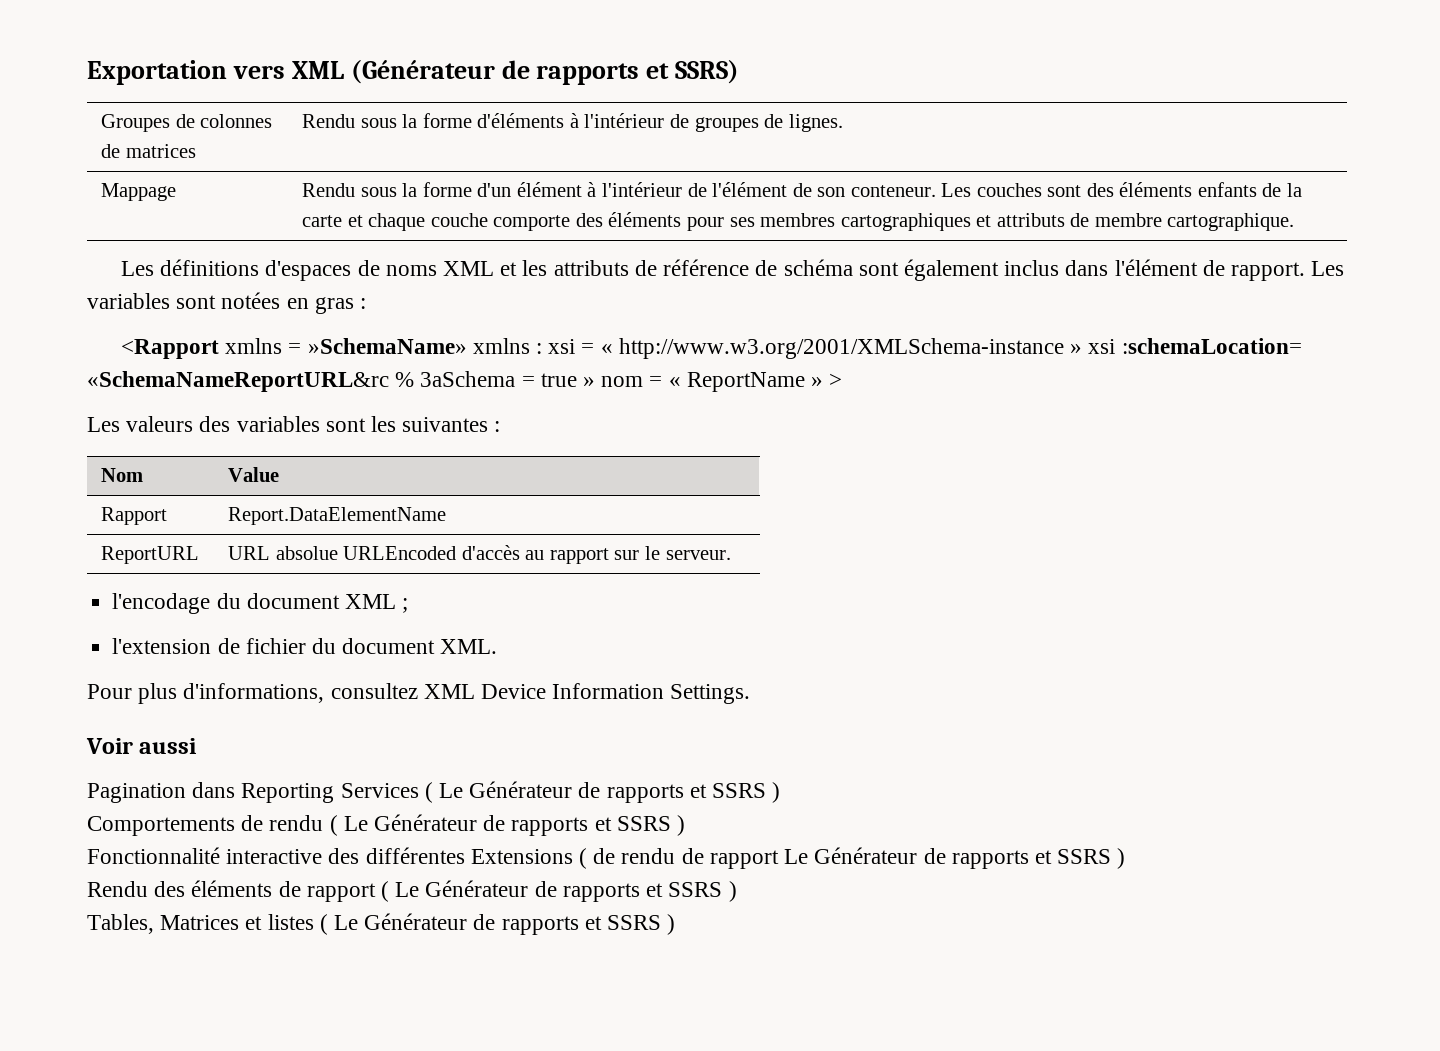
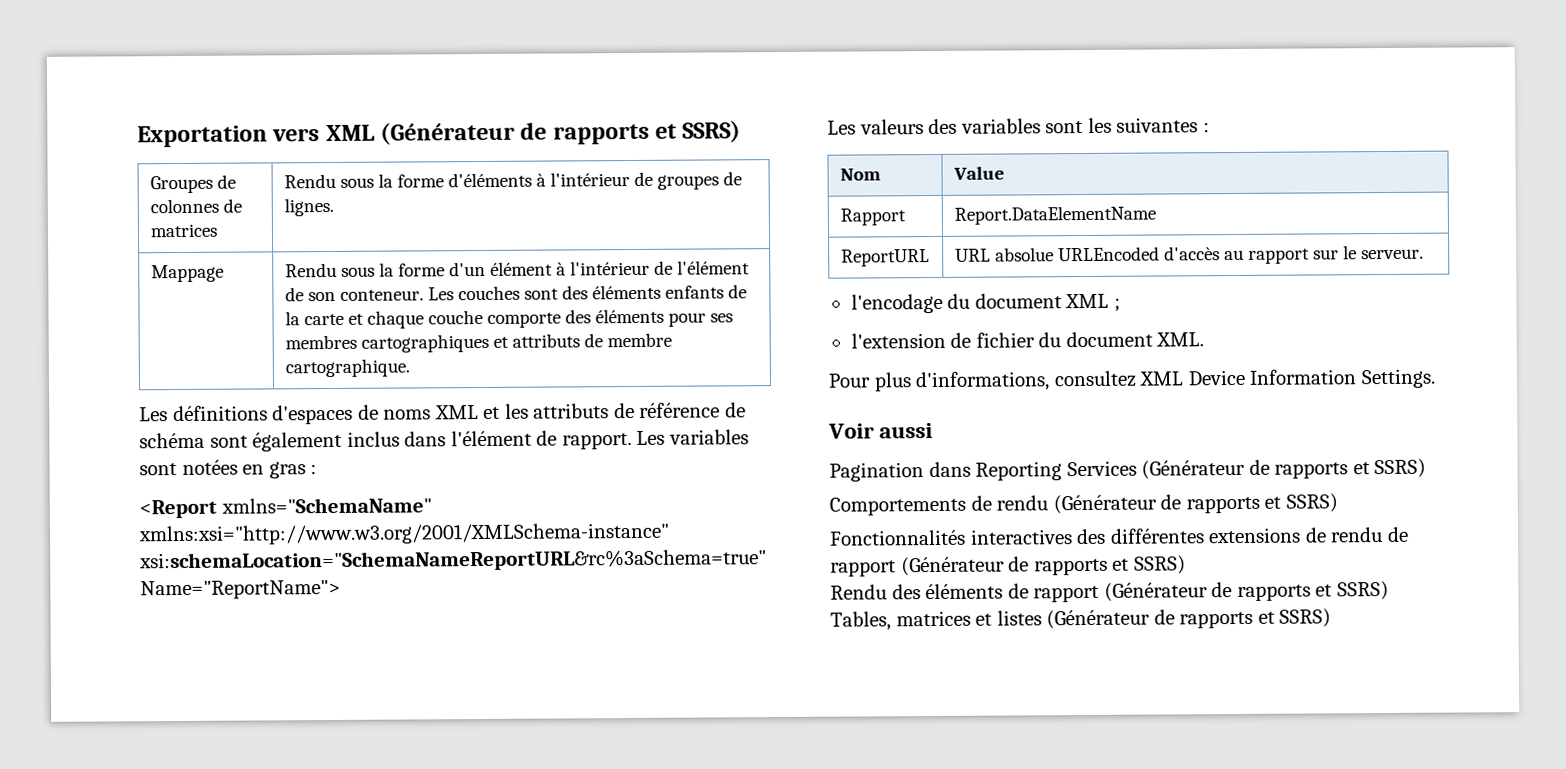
[120,338,1302,359] [87,371,843,392] <Rapport xmlns = »SchemaName» xmlns : xsi = « http://www.w3.org/2001/XMLSchema-instance » xsi :schemaLocation= «SchemaNameReportURL&rc % 3aSchema = true » nom = « ReportName » > -> [139,497,432,519] [138,522,670,546] [139,549,767,573] [140,579,341,600] <Report xmlns="SchemaName" xmlns:xsi="http://www.w3.org/2001/XMLSchema-instance" xsi:schemaLocation="SchemaNameReportURL&rc%3aSchema=true" Name="ReportName">
[424,781,781,803] ( Le Générateur de rapports et SSRS ) -> [1141,458,1427,480] (Générateur de rapports et SSRS)
[329,814,686,836] [87,847,588,869] ( Le Générateur de rapports et SSRS ) // Fonctionnalité interactive des différentes Extensions ( -> [1052,493,1338,515] [829,527,1302,546] (Générateur de rapports et SSRS) // Fonctionnalités interactives des différentes extensions
[784,847,1126,869] Le Générateur de rapports et SSRS ) -> [900,555,1186,577] (Générateur de rapports et SSRS)
[381,880,737,902] ( Le Générateur de rapports et SSRS ) -> [1103,580,1389,602] (Générateur de rapports et SSRS)
[160,915,240,930] Matrices -> [895,610,971,627] matrices
[319,913,676,935] ( Le Générateur de rapports et SSRS ) -> [1046,608,1332,630] (Générateur de rapports et SSRS)

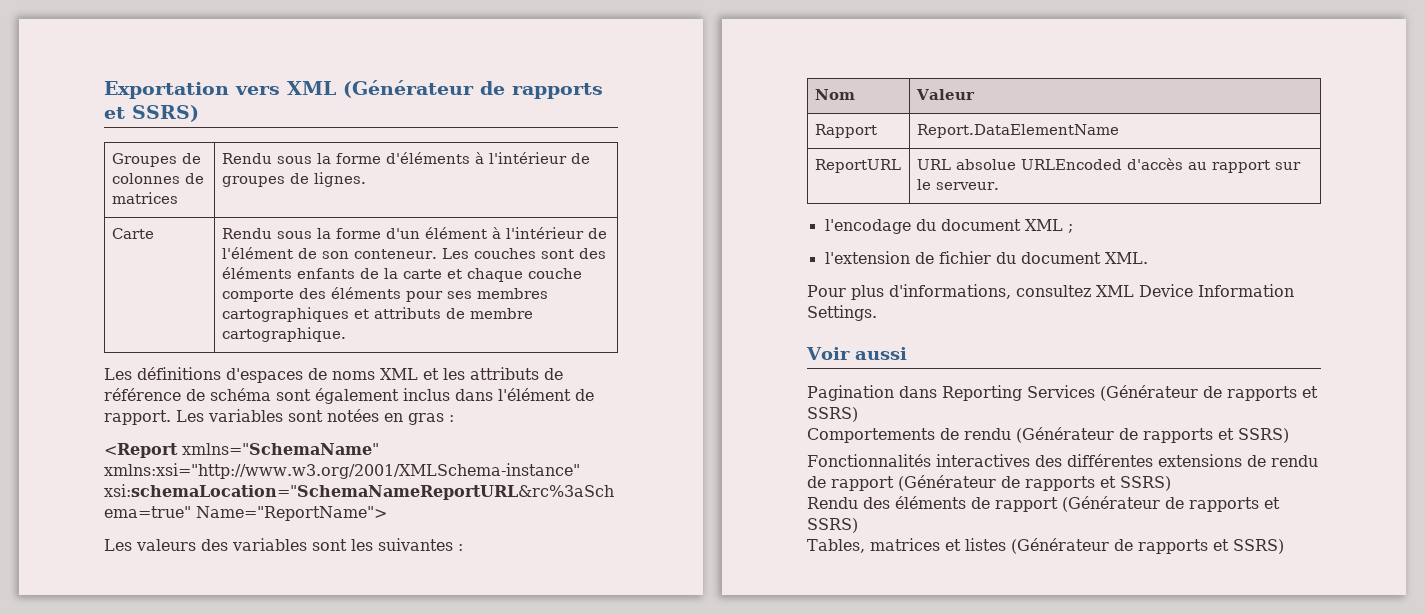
[150,264,224,283] Mappage -> [111,228,154,239] Carte
[952,166,1005,180] Value -> [915,89,975,100] Valeur

